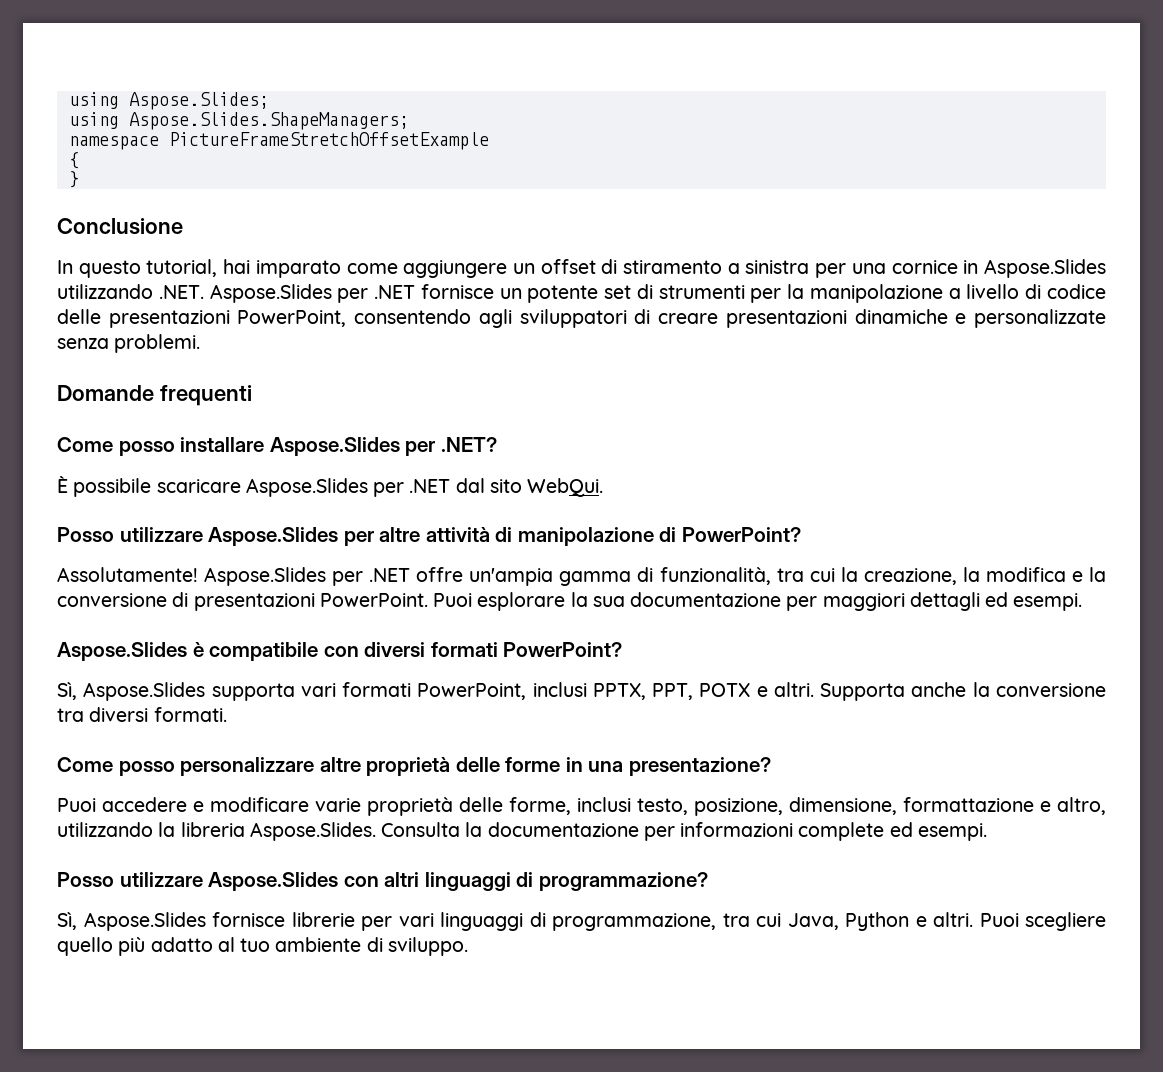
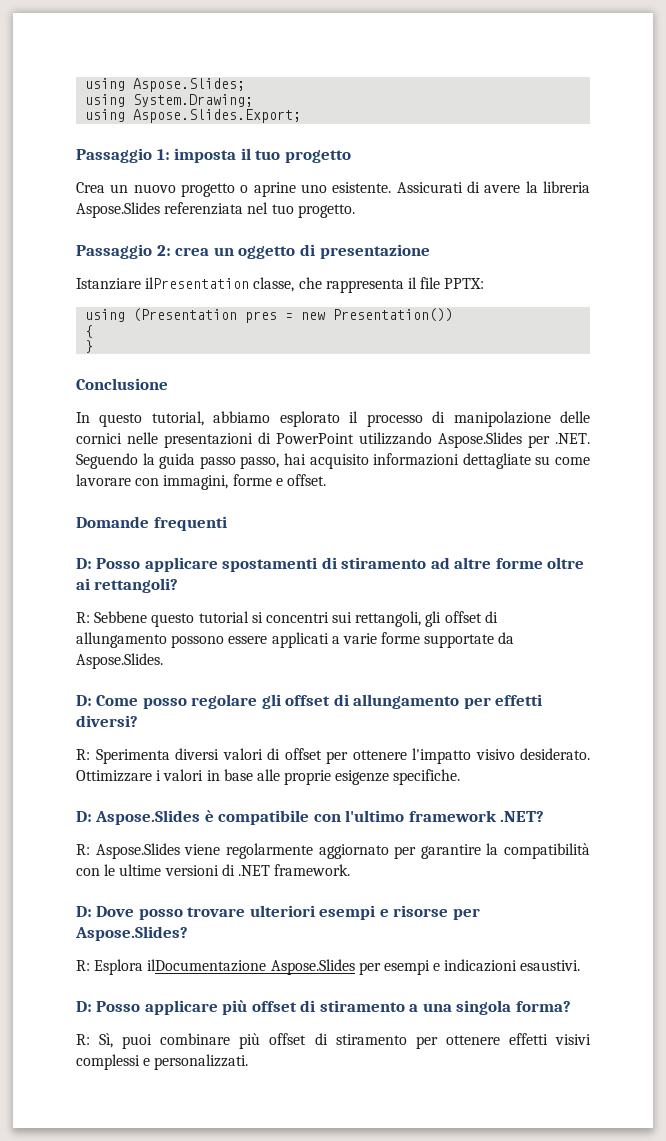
[128,112,409,130] [68,132,489,150] Aspose.Slides.ShapeManagers; // namespace PictureFrameStretchOffsetExample -> [133,94,254,107] [85,109,302,123] [76,148,351,163] [76,181,590,197] [76,202,355,218] [76,244,430,259] [76,277,485,293] [85,308,454,323] System.Drawing; // using Aspose.Slides.Export; // Passaggio 1: imposta il tuo progetto // Crea un nuovo progetto o aprine uno esistente. Assicurati di avere la libreria Aspose.Slides referenziata nel tuo progetto. // Passaggio 2: crea un oggetto di presentazione // Istanziare ilPresentation classe, che rappresenta il file PPTX: // using (Presentation pres = new Presentation())
[223,259,1107,278] [57,284,1106,303] [57,309,1107,328] [57,334,201,353] [57,385,252,406] [57,437,497,456] [57,475,604,497] [57,527,801,546] [57,567,1106,586] [57,592,1083,611] [57,642,623,661] [57,682,1106,701] [57,707,227,722] [57,757,771,776] [57,797,1106,816] [57,822,987,841] [57,872,708,891] [57,912,1106,931] [57,937,468,956] hai imparato come aggiungere un offset di stiramento a sinistra per una cornice in Aspose.Slides utilizzando .NET. Aspose.Slides per .NET fornisce un potente set di strumenti per la manipolazione a livello di codice delle presentazioni PowerPoint, consentendo agli sviluppatori di creare presentazioni dinamiche e personalizzate senza problemi. // Domande frequenti // Come posso installare Aspose.Slides per .NET? // È possibile scaricare Aspose.Slides per .NET dal sito WebQui. // Posso utilizzare Aspose.Slides per altre attività di manipolazione di PowerPoint? // Assolutamente! Aspose.Slides per .NET offre un'ampia gamma di funzionalità, tra cui la creazione, la modifica e la conversione di presentazioni PowerPoint. Puoi esplorare la sua documentazione per maggiori dettagli ed esempi. // Aspose.Slides è compatibile con diversi formati PowerPoint? // Sì, Aspose.Slides supporta vari formati PowerPoint, inclusi PPTX, PPT, POTX e altri. Supporta anche la conversione tra diversi formati. // Come posso personalizzare altre proprietà delle forme in una presentazione? // Puoi accedere e modificare varie proprietà delle forme, inclusi testo, posizione, dimensione, formattazione e altro, utilizzando la libreria Aspose.Slides. Consulta la documentazione per informazioni complete ed esempi. // Posso utilizzare Aspose.Slides con altri linguaggi di programmazione? // Sì, Aspose.Slides fornisce librerie per vari linguaggi di programmazione, tra cui Java, Python e altri. Puoi scegliere quello più adatto al tuo ambiente di sviluppo. -> [213,411,590,427] [76,432,590,448] [76,453,590,469] [76,474,326,490] [76,516,227,531] [76,557,585,572] [76,578,179,593] [76,611,498,627] [76,632,515,648] [76,653,163,669] [76,694,543,709] [76,715,138,727] [76,748,590,764] [76,769,461,785] [76,810,545,825] [76,843,590,859] [76,864,351,876] [76,905,480,920] [75,926,188,941] [76,959,581,975] [76,1000,571,1015] [76,1033,591,1049] [76,1054,249,1070] abbiamo esplorato il processo di manipolazione delle cornici nelle presentazioni di PowerPoint utilizzando Aspose.Slides per .NET. Seguendo la guida passo passo, hai acquisito informazioni dettagliate su come lavorare con immagini, forme e offset. // Domande frequenti // D: Posso applicare spostamenti di stiramento ad altre forme oltre ai rettangoli? // R: Sebbene questo tutorial si concentri sui rettangoli, gli offset di allungamento possono essere applicati a varie forme supportate da Aspose.Slides. // D: Come posso regolare gli offset di allungamento per effetti diversi? // R: Sperimenta diversi valori di offset per ottenere l'impatto visivo desiderato. Ottimizzare i valori in base alle proprie esigenze specifiche. // D: Aspose.Slides è compatibile con l'ultimo framework .NET? // R: Aspose.Slides viene regolarmente aggiornato per garantire la compatibilità con le ultime versioni di .NET framework. // D: Dove posso trovare ulteriori esempi e risorse per Aspose.Slides? // R: Esplora ilDocumentazione Aspose.Slides per esempi e indicazioni esaustivi. // D: Posso applicare più offset di stiramento a una singola forma? // R: Sì, puoi combinare più offset di stiramento per ottenere effetti visivi complessi e personalizzati.

